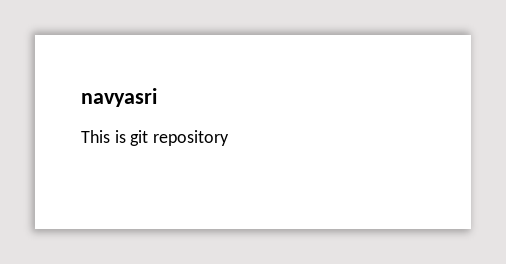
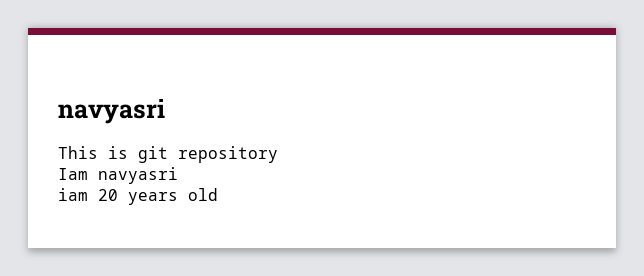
(230, 138) none -> [58,167,178,184] [58,188,218,205] // Iam navyasri // iam 20 years old

